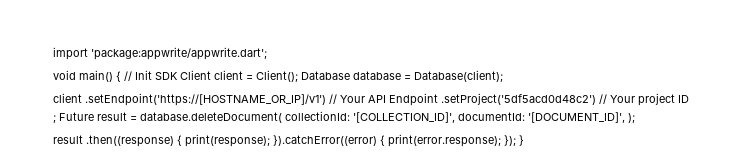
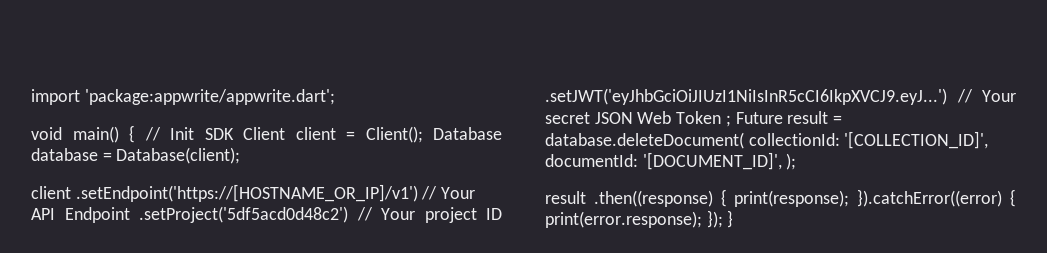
(689, 99) none -> [545,88,1016,105] [545,111,722,124] .setJWT('eyJhbGciOiJIUzI1NiIsInR5cCI6IkpXVCJ9.eyJ...') // Your secret JSON Web Token

